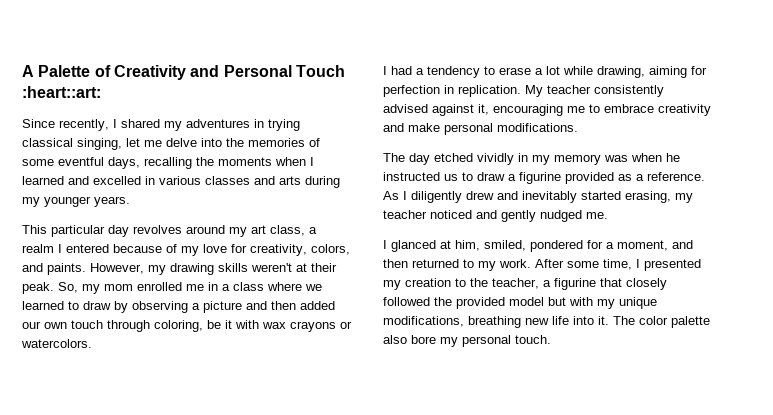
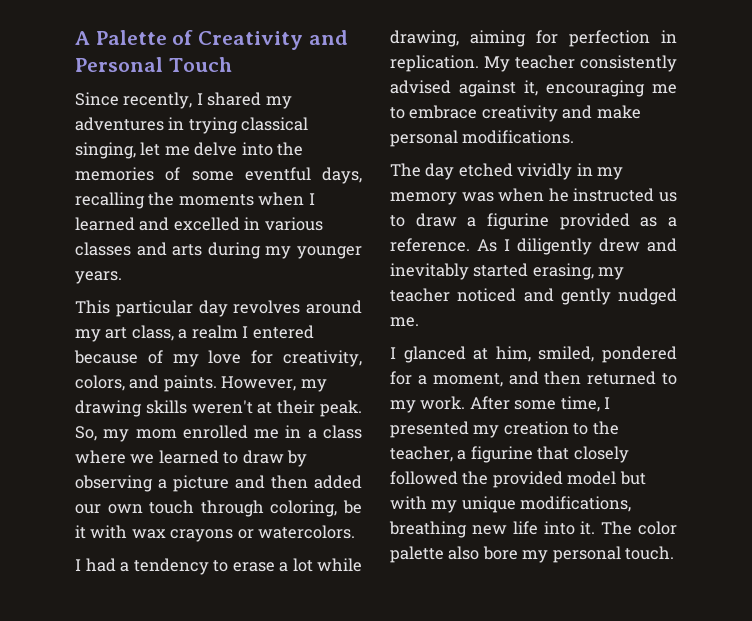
[22,86,101,98] :heart::art: -> (232, 64) none

